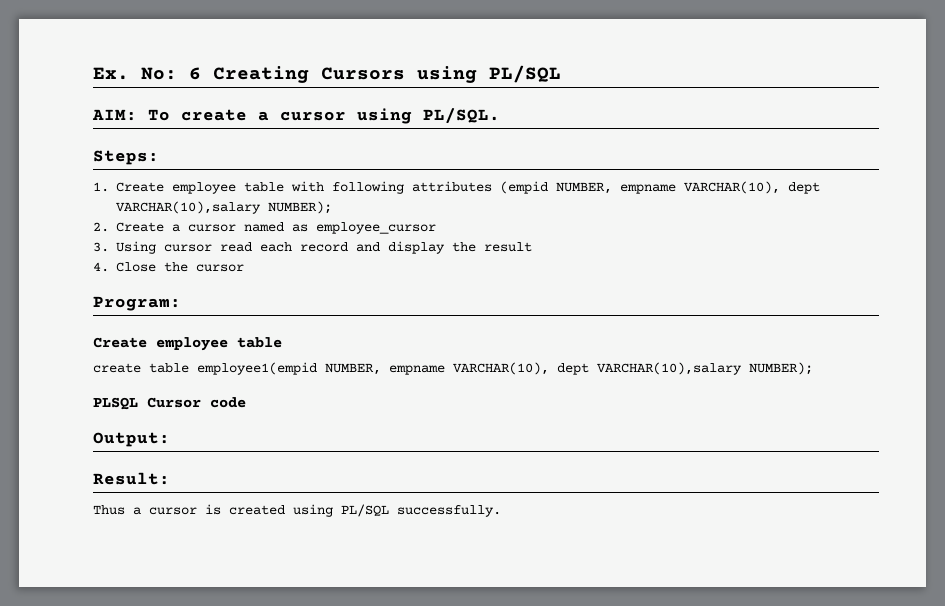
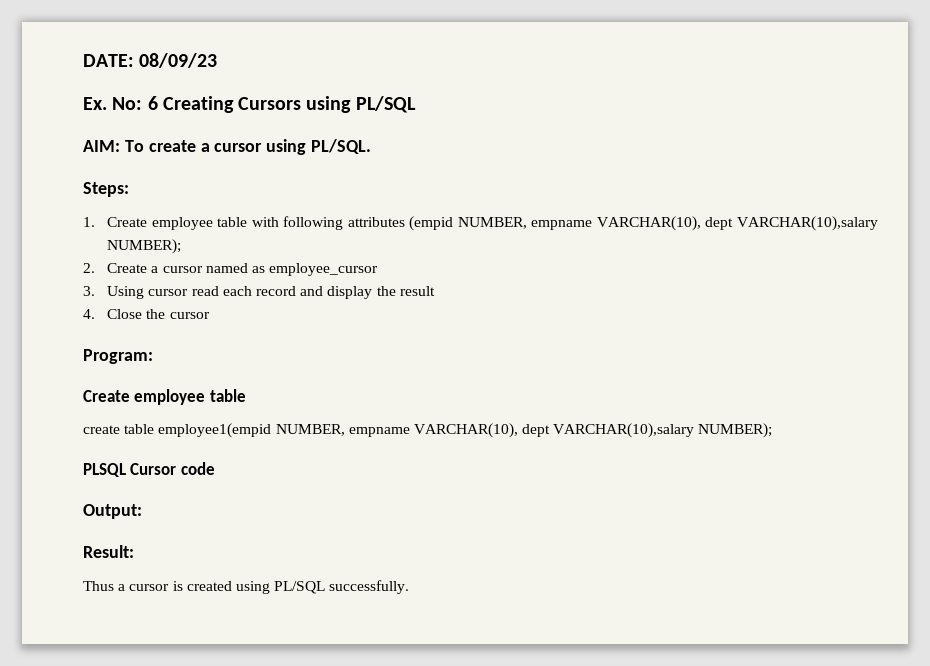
(93, 73) none -> [83,53,218,68] DATE: 08/09/23 //

